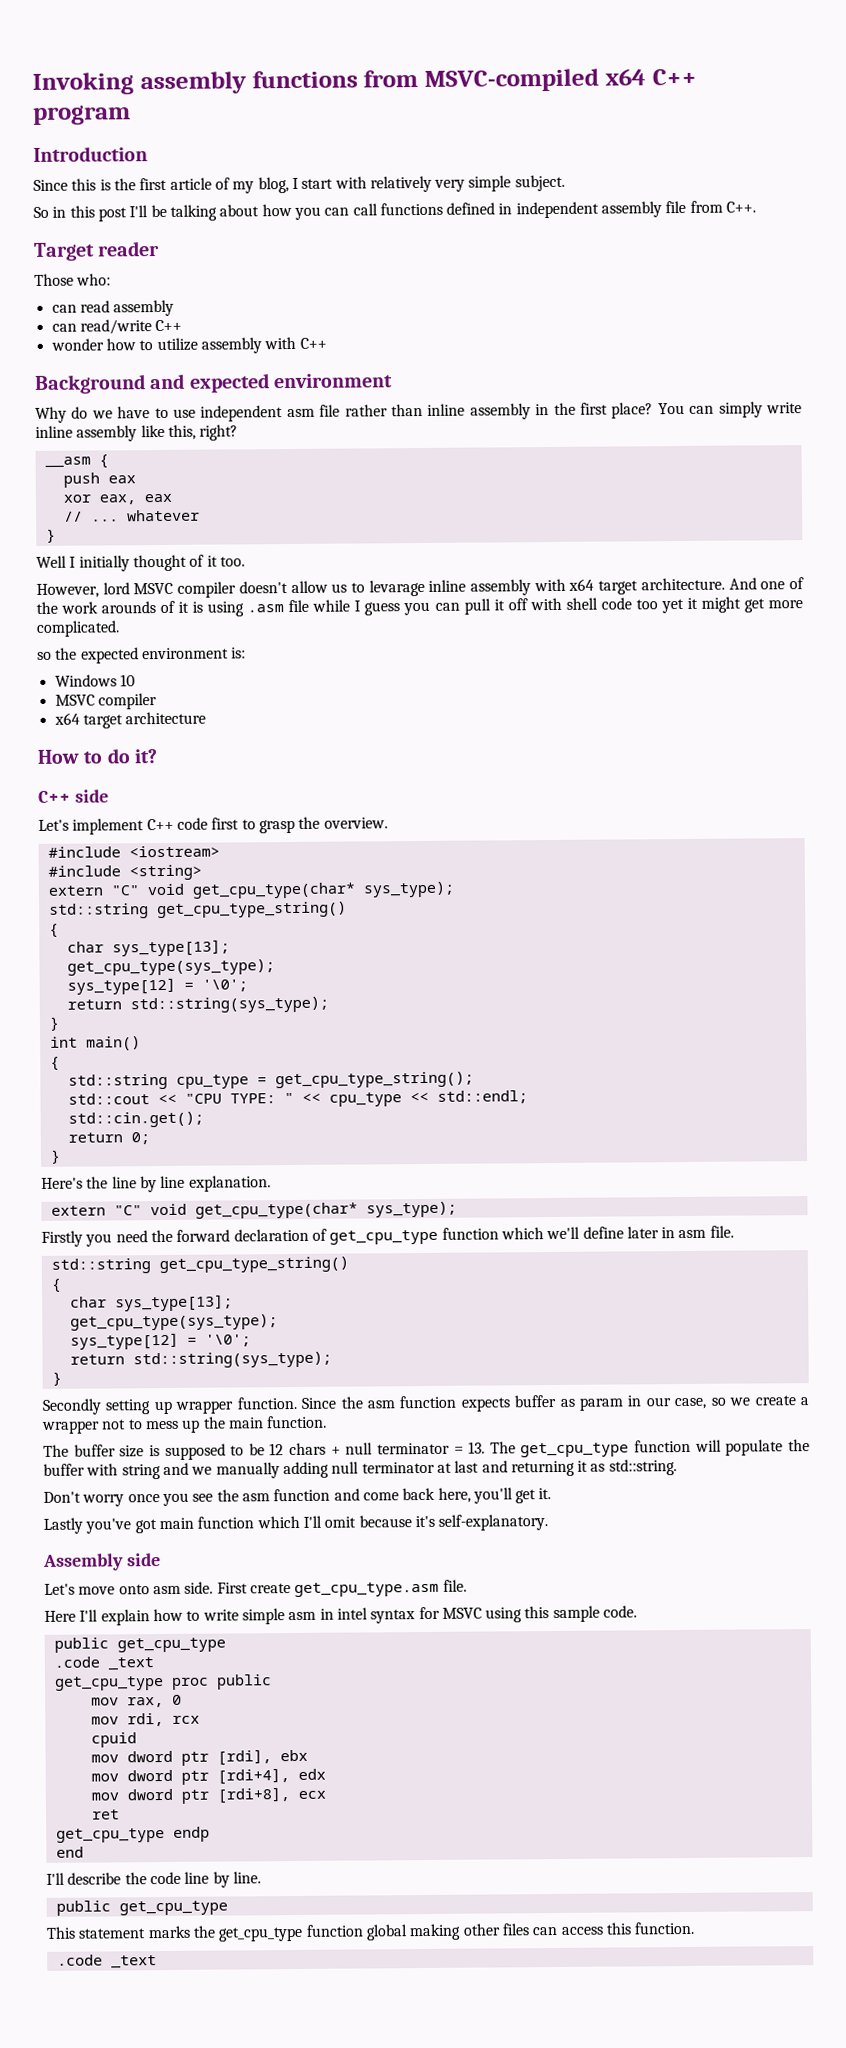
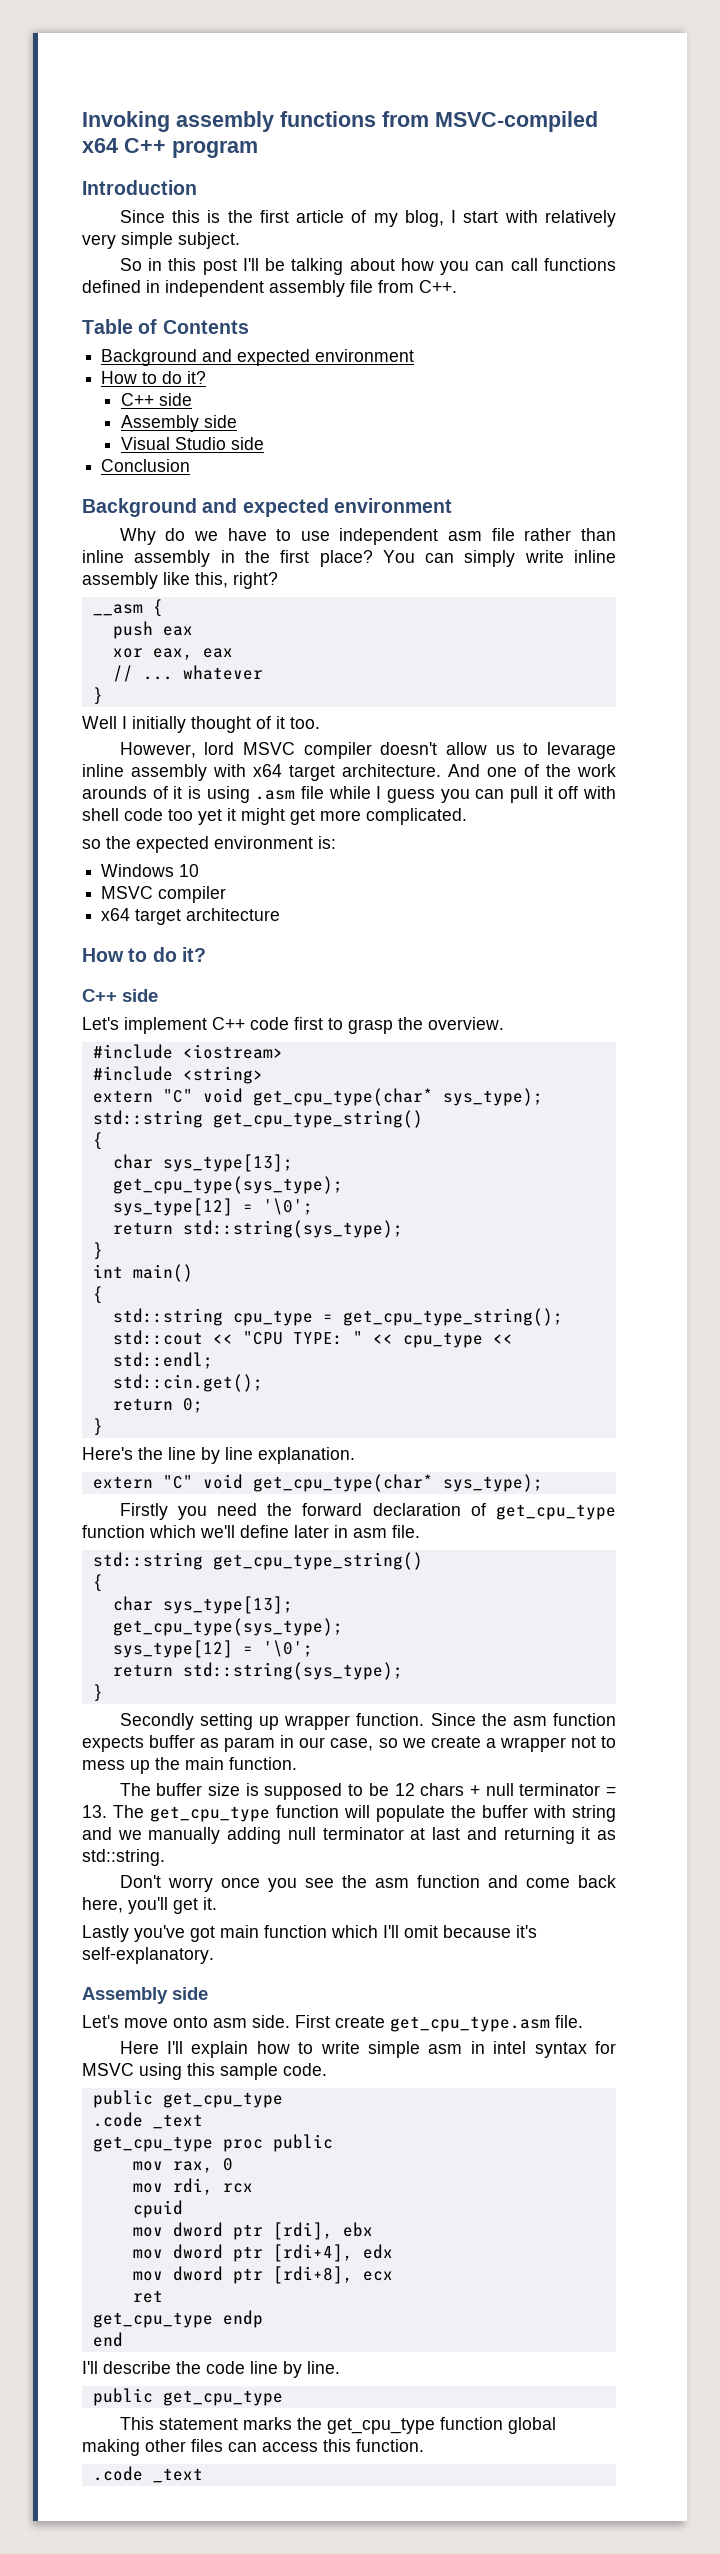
[33,240,161,261] [34,273,112,286] [51,299,175,317] [51,319,183,335] [50,336,327,354] Target reader // Those who: // can read assembly // can read/write C++ // wonder how to utilize assembly with C++ -> [82,319,249,334] [101,349,415,366] [101,371,207,384] [120,393,192,406] [120,415,237,432] [120,437,264,450] [101,459,191,472] Table of Contents // Background and expected environment // How to do it? // C++ side // Assembly side // Visual Studio side // Conclusion

